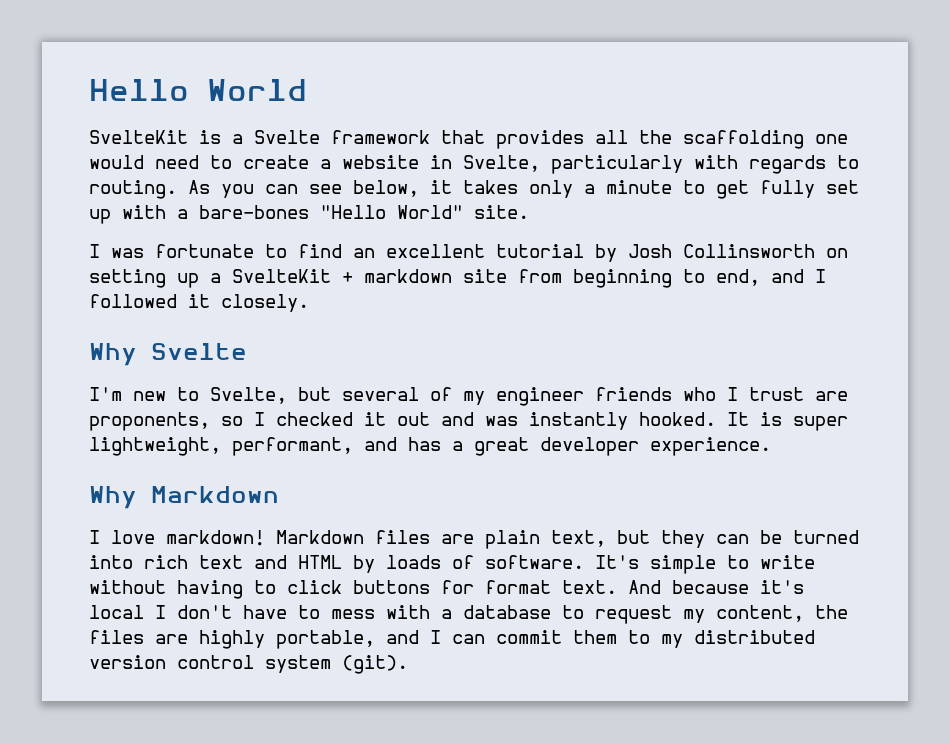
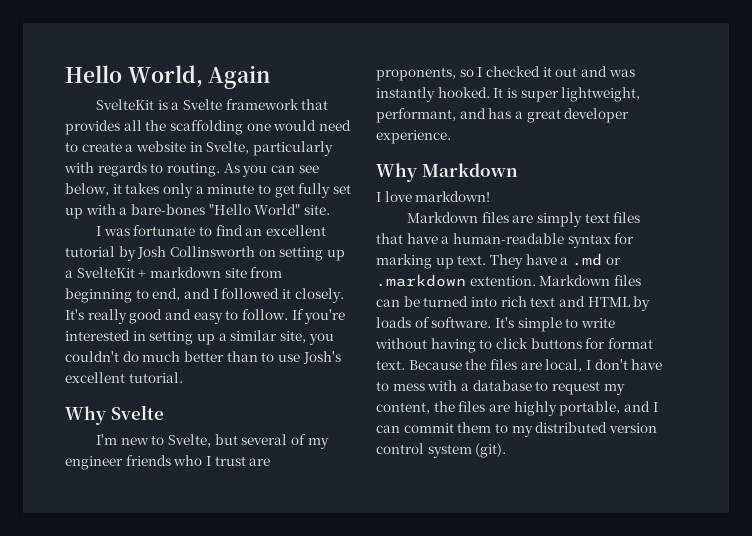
[207,79,307,101] World -> [127,65,271,89] World, Again
(309, 303) none -> [65,309,346,324] [65,330,334,345] [65,351,341,364] [65,372,183,383] It's really good and easy to follow. If you're interested in setting up a similar site, you couldn't do much better than to use Josh's excellent tutorial.
(265, 538) none -> (491, 196) //
[485,530,705,549] plain text, but they -> [536,212,641,227] [376,233,635,248] [376,253,621,269] [376,274,641,287] simply text files that have a human-readable syntax for marking up text. They have a .md or .markdown extention. Markdown files
[628,580,804,594] [89,605,144,619] And because it's local -> [408,359,583,372] Because the files are local,

